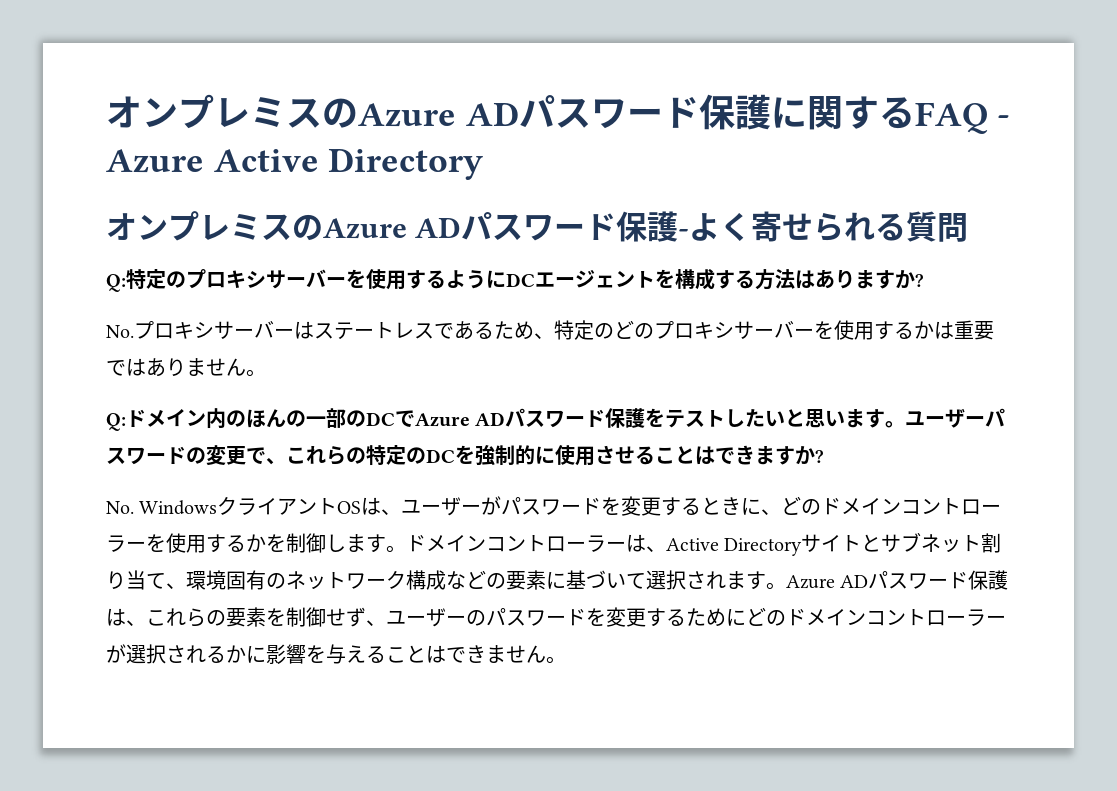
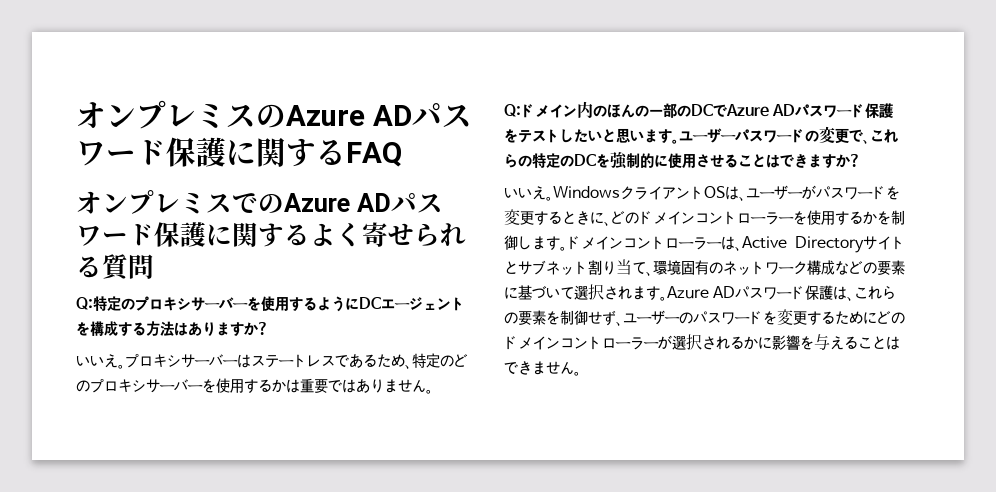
[997,115,1011,126] [106,148,484,180] [106,211,690,242] - Azure Active Directory // オンプレミスのAzure ADパスワード保護- -> [76,190,443,214] [76,222,310,247] // オンプレミスでのAzure ADパスワード保護に関する
[106,325,134,338] No. -> [76,354,125,369] いいえ。
[106,501,134,514] No. -> [504,186,553,201] いいえ。

